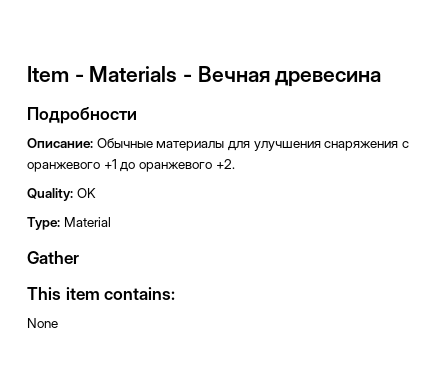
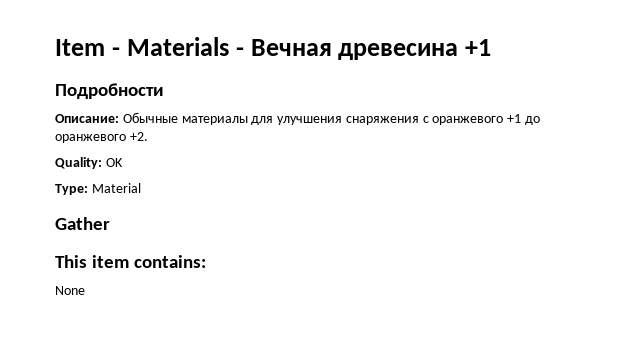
(382, 79) none -> [465,39,492,56] +1

